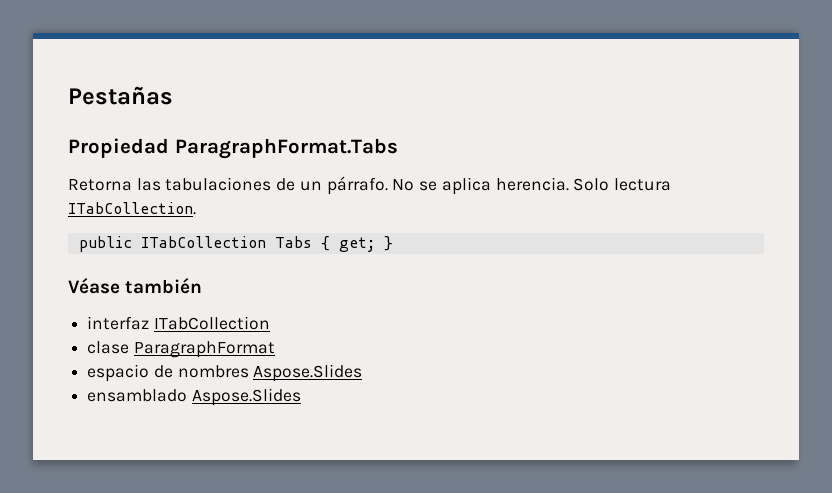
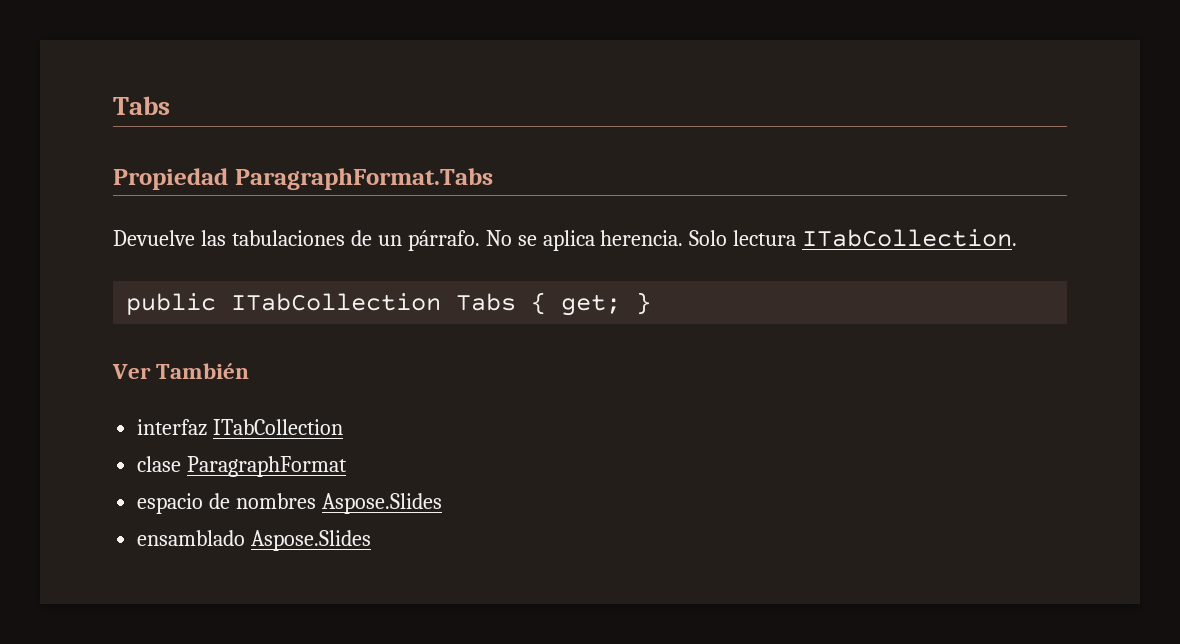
[68,86,173,105] Pestañas -> [113,96,170,115] Tabs
[68,179,132,191] Retorna -> [113,230,195,246] Devuelve
[68,278,203,294] Véase también -> [112,363,250,379] Ver También

